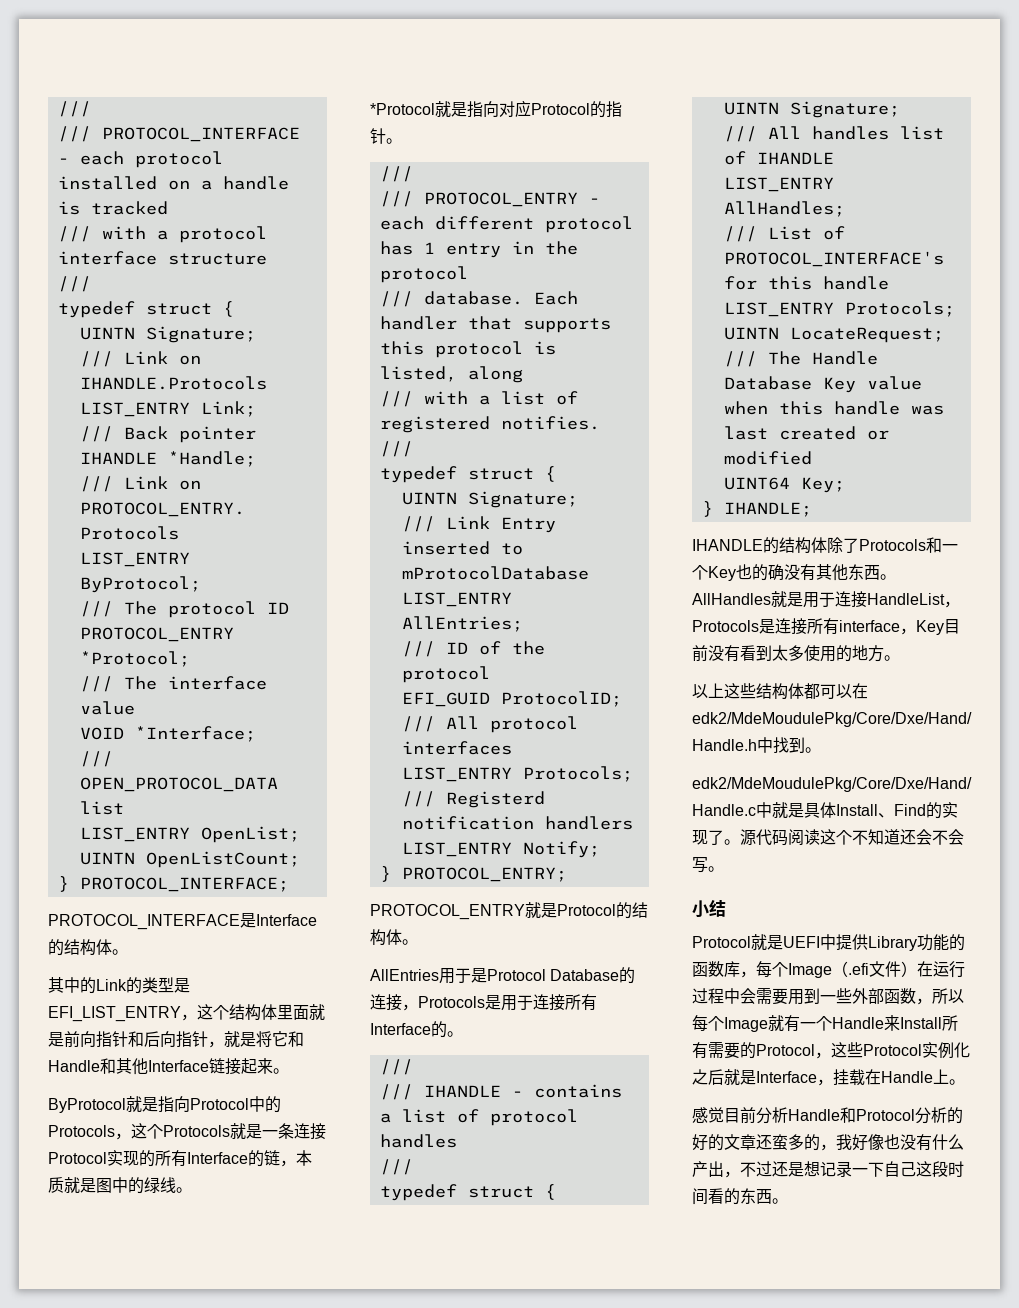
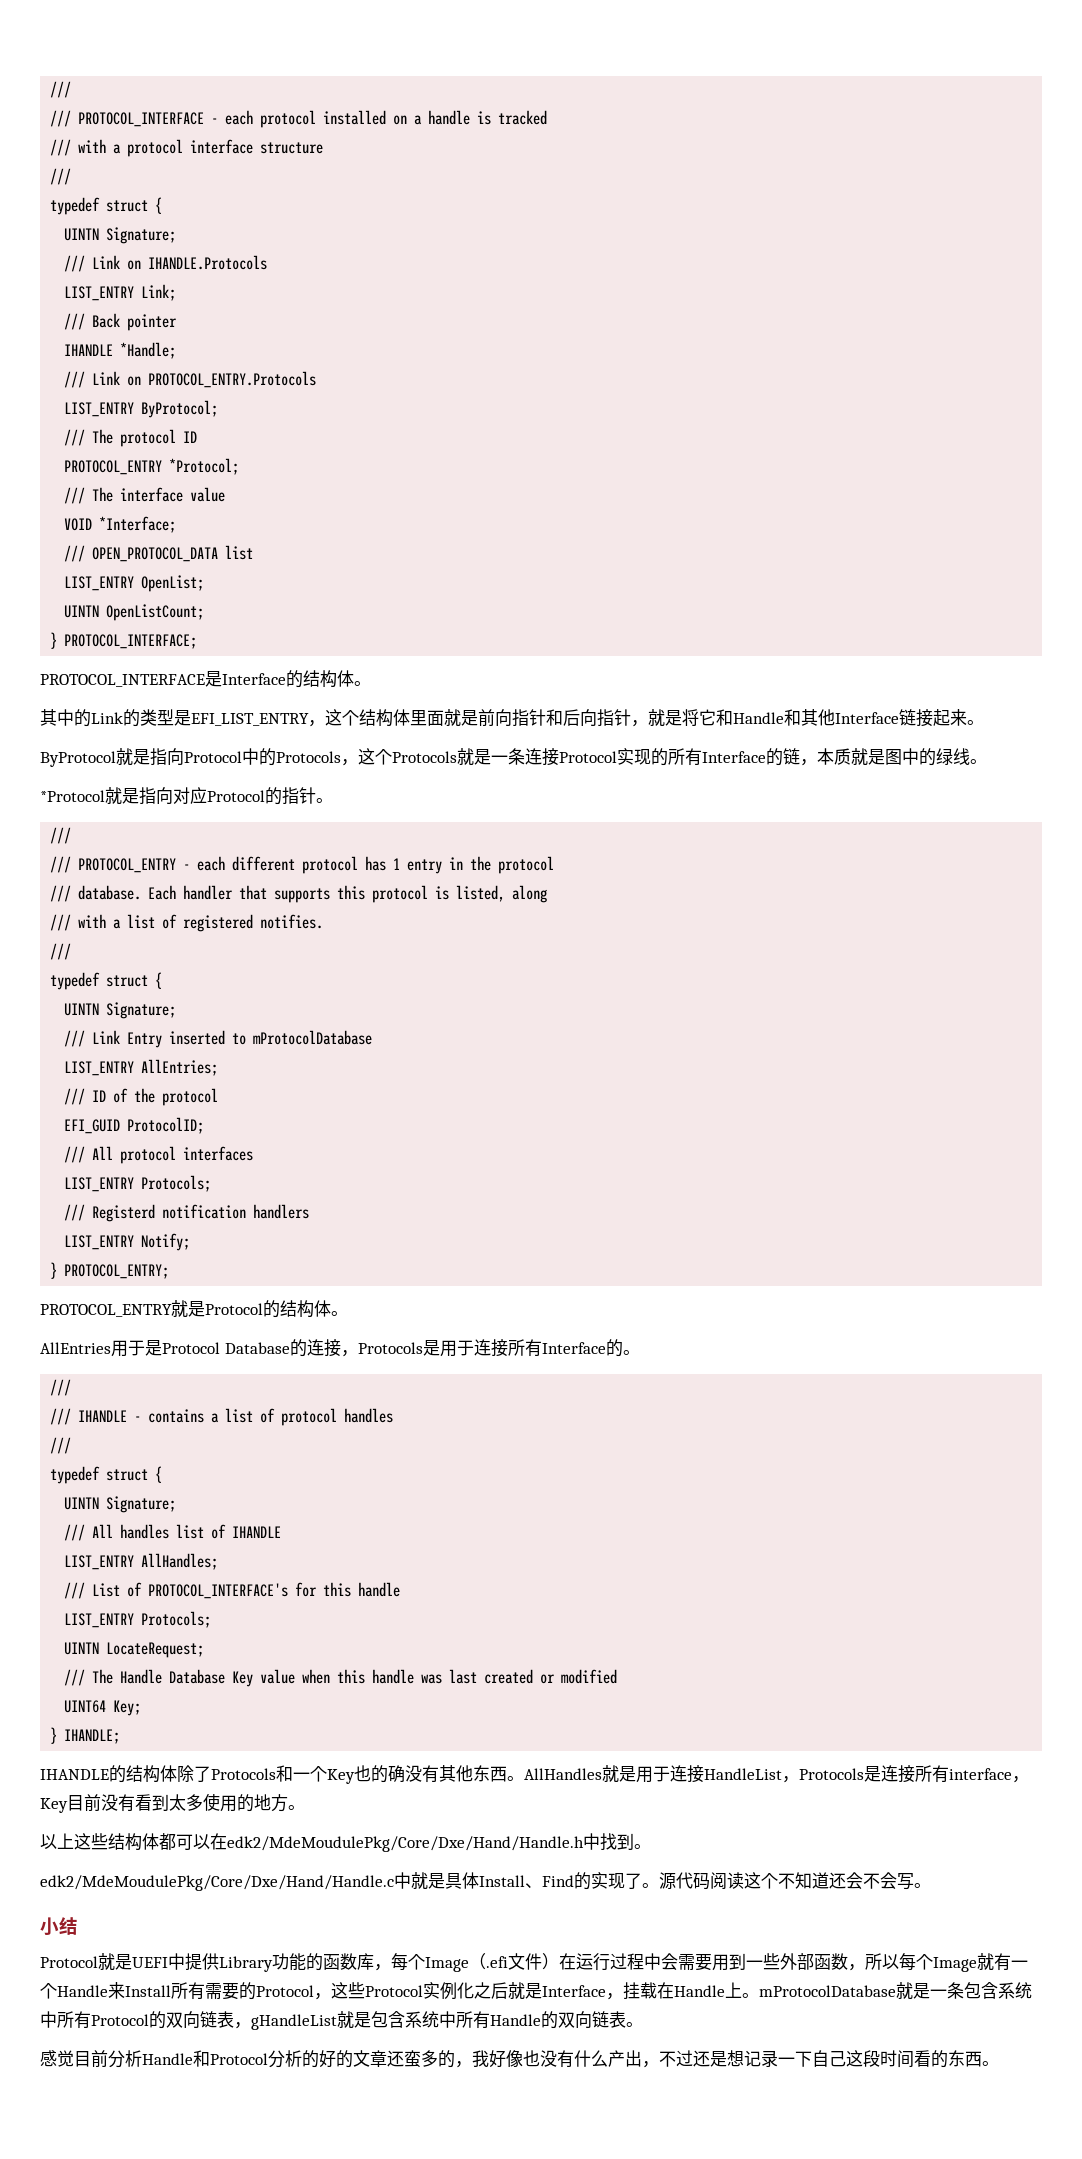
(965, 1082) none -> [759,1982,1032,1999] [40,2011,643,2030] mProtocolDatabase就是一条包含系统中所有Protocol的双向链表，gHandleList就是包含系统中所有Handle的双向链表。

